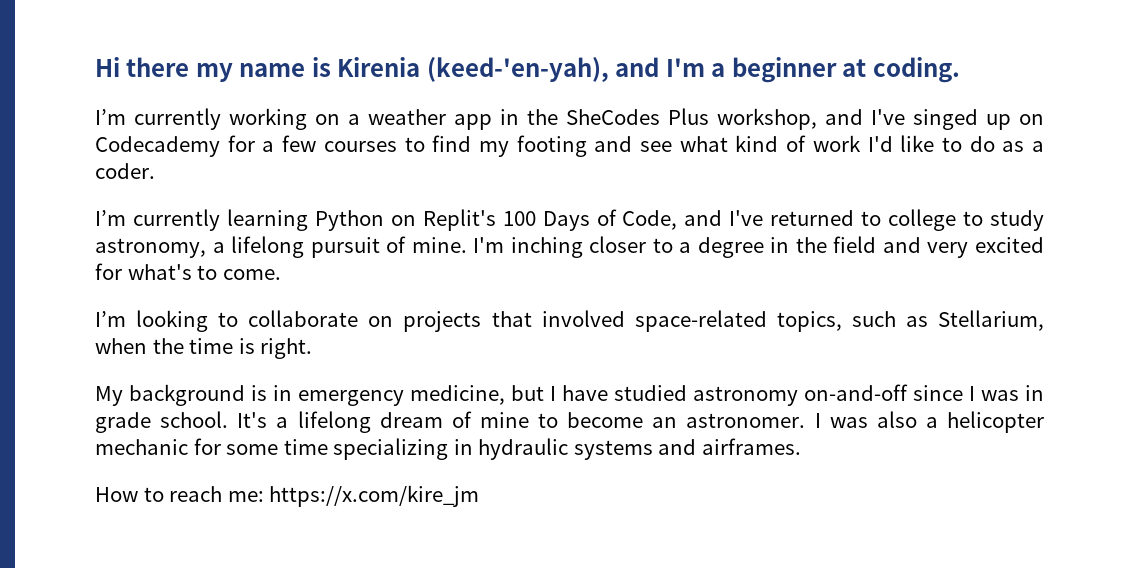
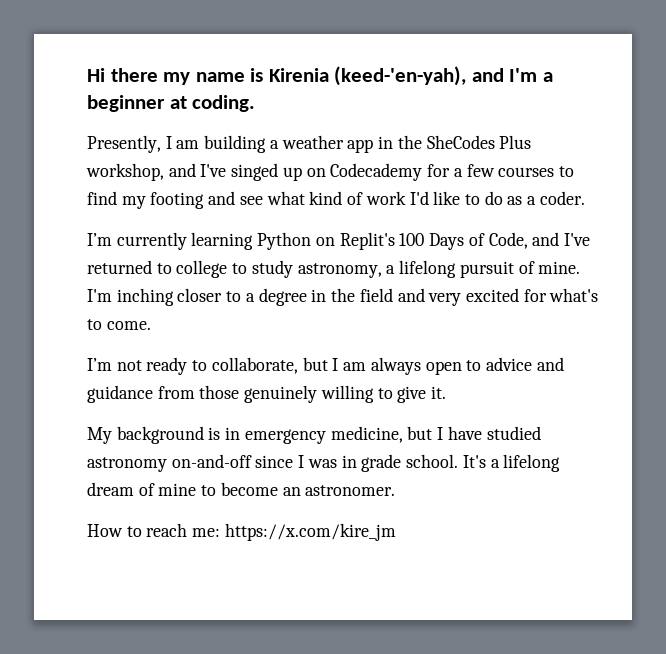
[95,108,340,130] I’m currently working on -> [87,135,267,153] Presently, I am building
[136,310,1044,332] [95,338,313,359] looking to collaborate on projects that involved space-related topics, such as Stellarium, when the time is right. -> [116,357,564,375] [87,385,447,403] not ready to collaborate, but I am always open to advice and guidance from those genuinely willing to give it.
[814,411,1044,433] [95,438,801,460] I was also a helicopter mechanic for some time specializing in hydraulic systems and airframes. -> (396, 490) none

